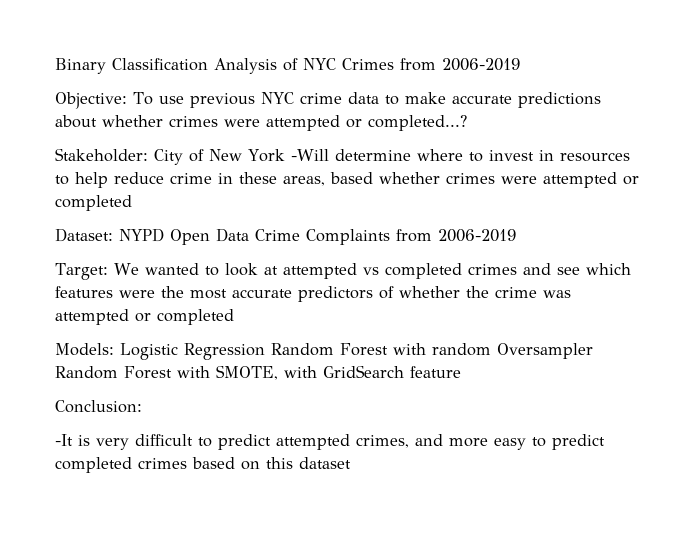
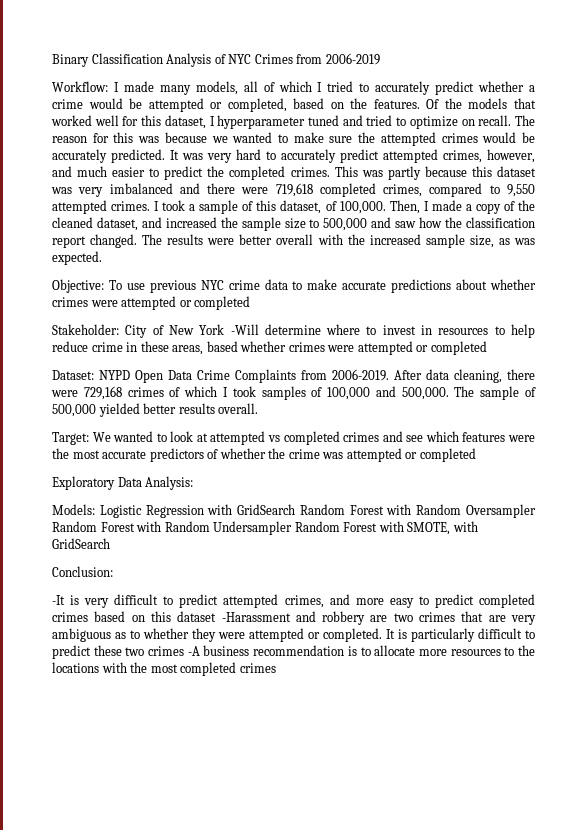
(520, 64) none -> [52,81,535,95] [52,98,537,112] [51,115,536,129] [52,132,536,146] [52,149,535,163] [52,166,537,180] [51,183,535,197] [52,200,535,214] [52,217,535,231] [52,234,536,248] [52,251,102,265] // Workflow: I made many models, all of which I tried to accurately predict whether a crime would be attempted or completed, based on the features. Of the models that worked well for this dataset, I hyperparameter tuned and tried to optimize on recall. The reason for this was because we wanted to make sure the attempted crimes would be accurately predicted. It was very hard to accurately predict attempted crimes, however, and much easier to predict the completed crimes. This was partly because this dataset was very imbalanced and there were 719,618 completed crimes, compared to 9,550 attempted crimes. I took a sample of this dataset, of 100,000. Then, I made a copy of the cleaned dataset, and increased the sample size to 500,000 and saw how the classification report changed. The results were better overall with the increased sample size, as was expected.
[368,115,467,131] completed...? -> [194,296,251,310] completed
[438,229,516,242] 2006-2019 -> [332,369,535,383] [51,386,536,400] [52,403,259,417] 2006-2019. After data cleaning, there were 729,168 crimes of which I took samples of 100,000 and 500,000. The sample of 500,000 yielded better results overall.
(234, 317) none -> [52,476,194,490] // Exploratory Data Analysis:
[271,343,491,356] Random Forest with random -> [207,504,462,515] with GridSearch Random Forest with Random
(210, 372) none -> [164,521,404,535] Random Undersampler Random Forest with
[410,366,461,378] feature -> (110, 543) none
(351, 463) none -> [221,611,537,625] [52,628,535,642] [52,645,535,659] [52,662,276,676] -Harassment and robbery are two crimes that are very ambiguous as to whether they were attempted or completed. It is particularly difficult to predict these two crimes -A business recommendation is to allocate more resources to the locations with the most completed crimes

